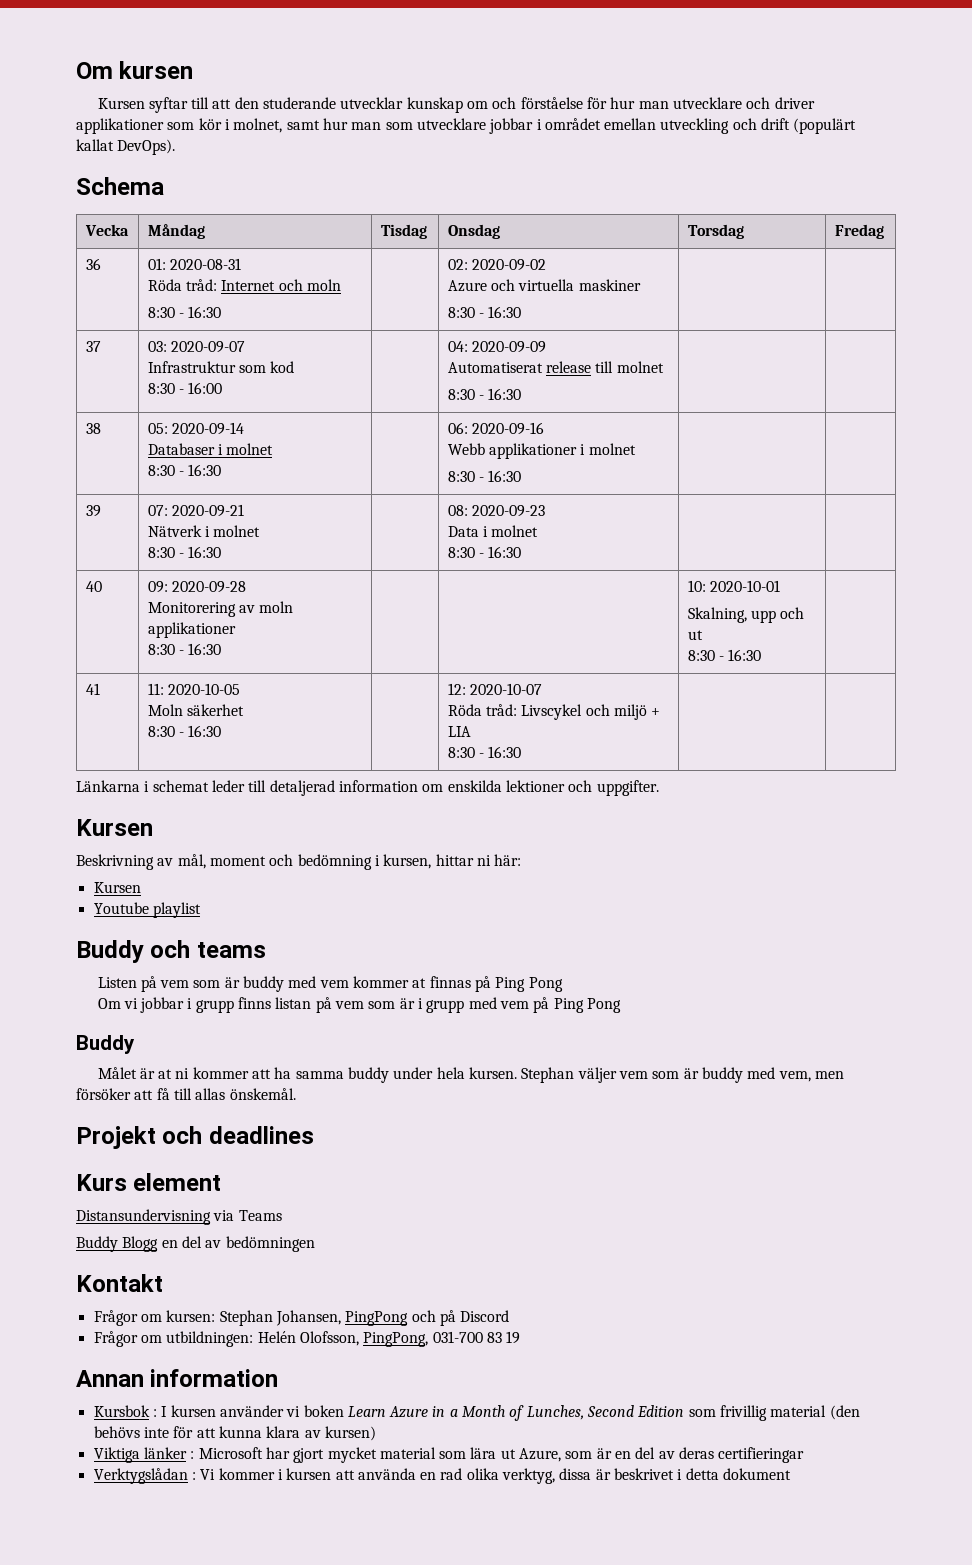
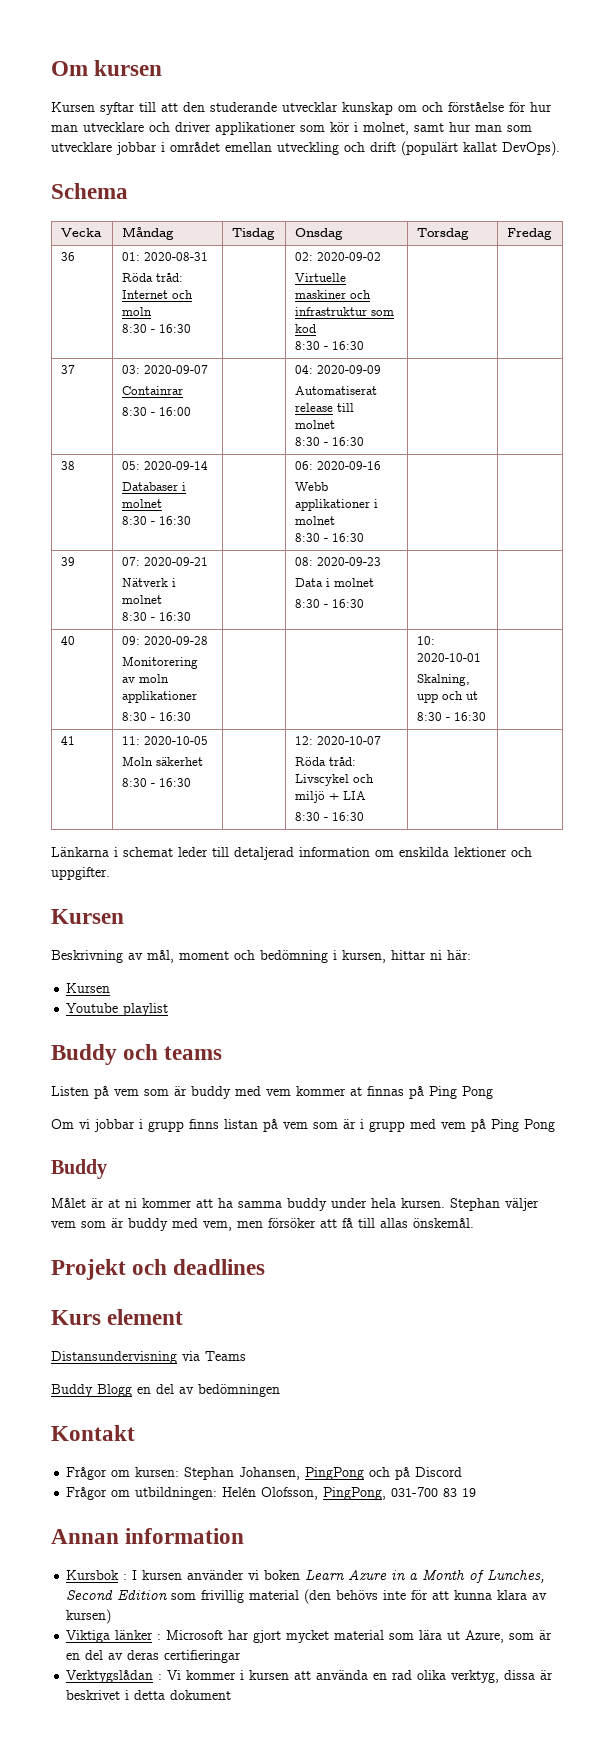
[447,279,641,292] Azure och virtuella maskiner -> [295,273,347,282] [295,290,372,299] [295,307,395,316] [295,324,317,333] Virtuelle maskiner och infrastruktur som kod
[147,361,295,373] Infrastruktur som kod -> [122,386,184,395] Containrar

